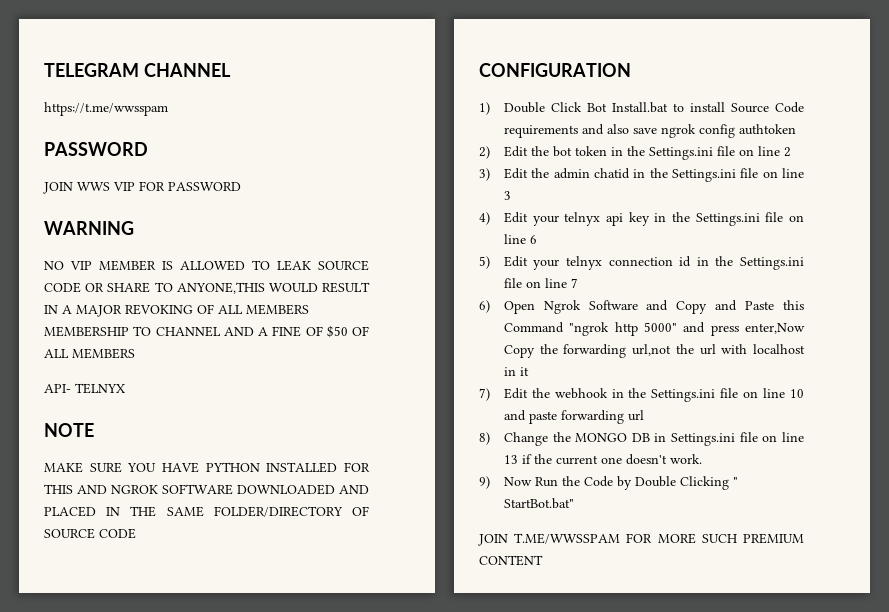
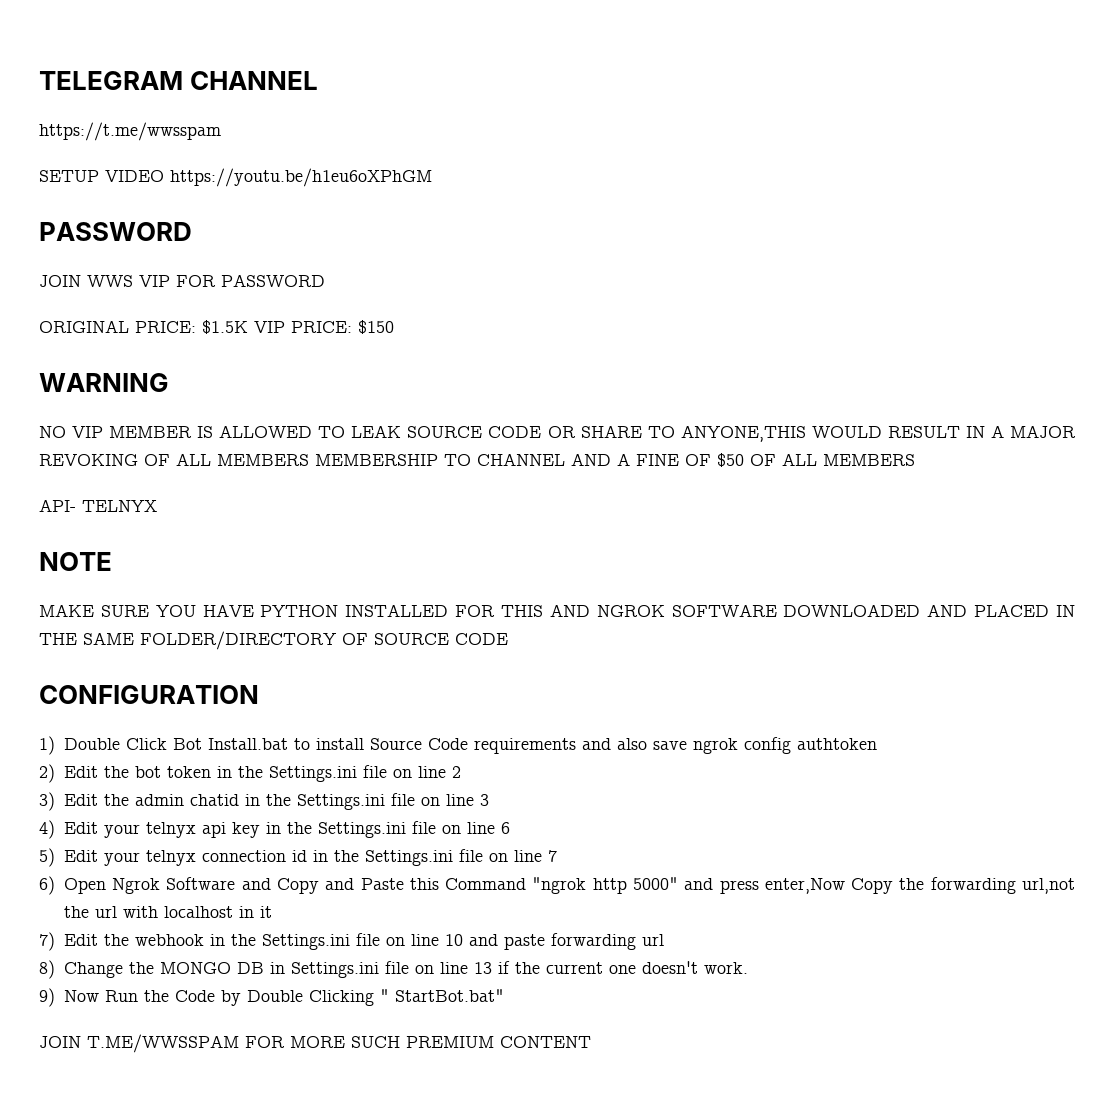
(168, 109) none -> [39,168,432,187] // SETUP VIDEO https://youtu.be/h1eu6oXPhGM
(241, 186) none -> [39,320,394,334] // ORIGINAL PRICE: $1.5K VIP PRICE: $150

